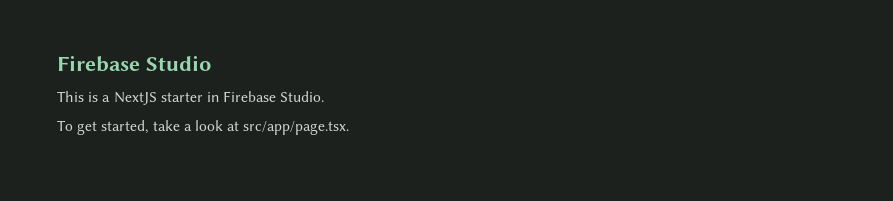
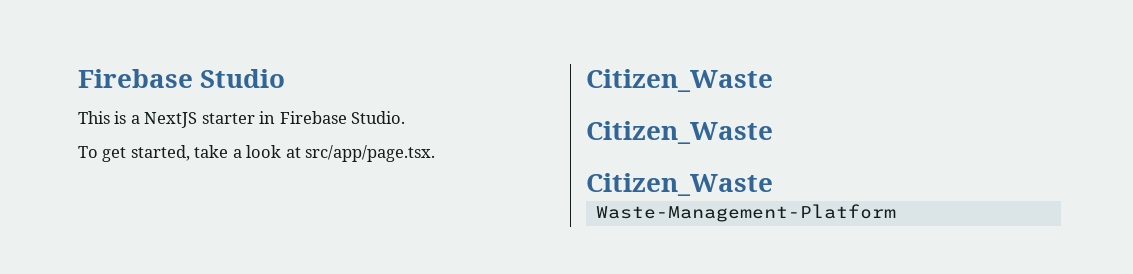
(350, 128) none -> [586,69,773,92] [586,121,773,144] [586,173,773,196] [595,204,896,222] // Citizen_Waste // Citizen_Waste // Citizen_Waste // Waste-Management-Platform

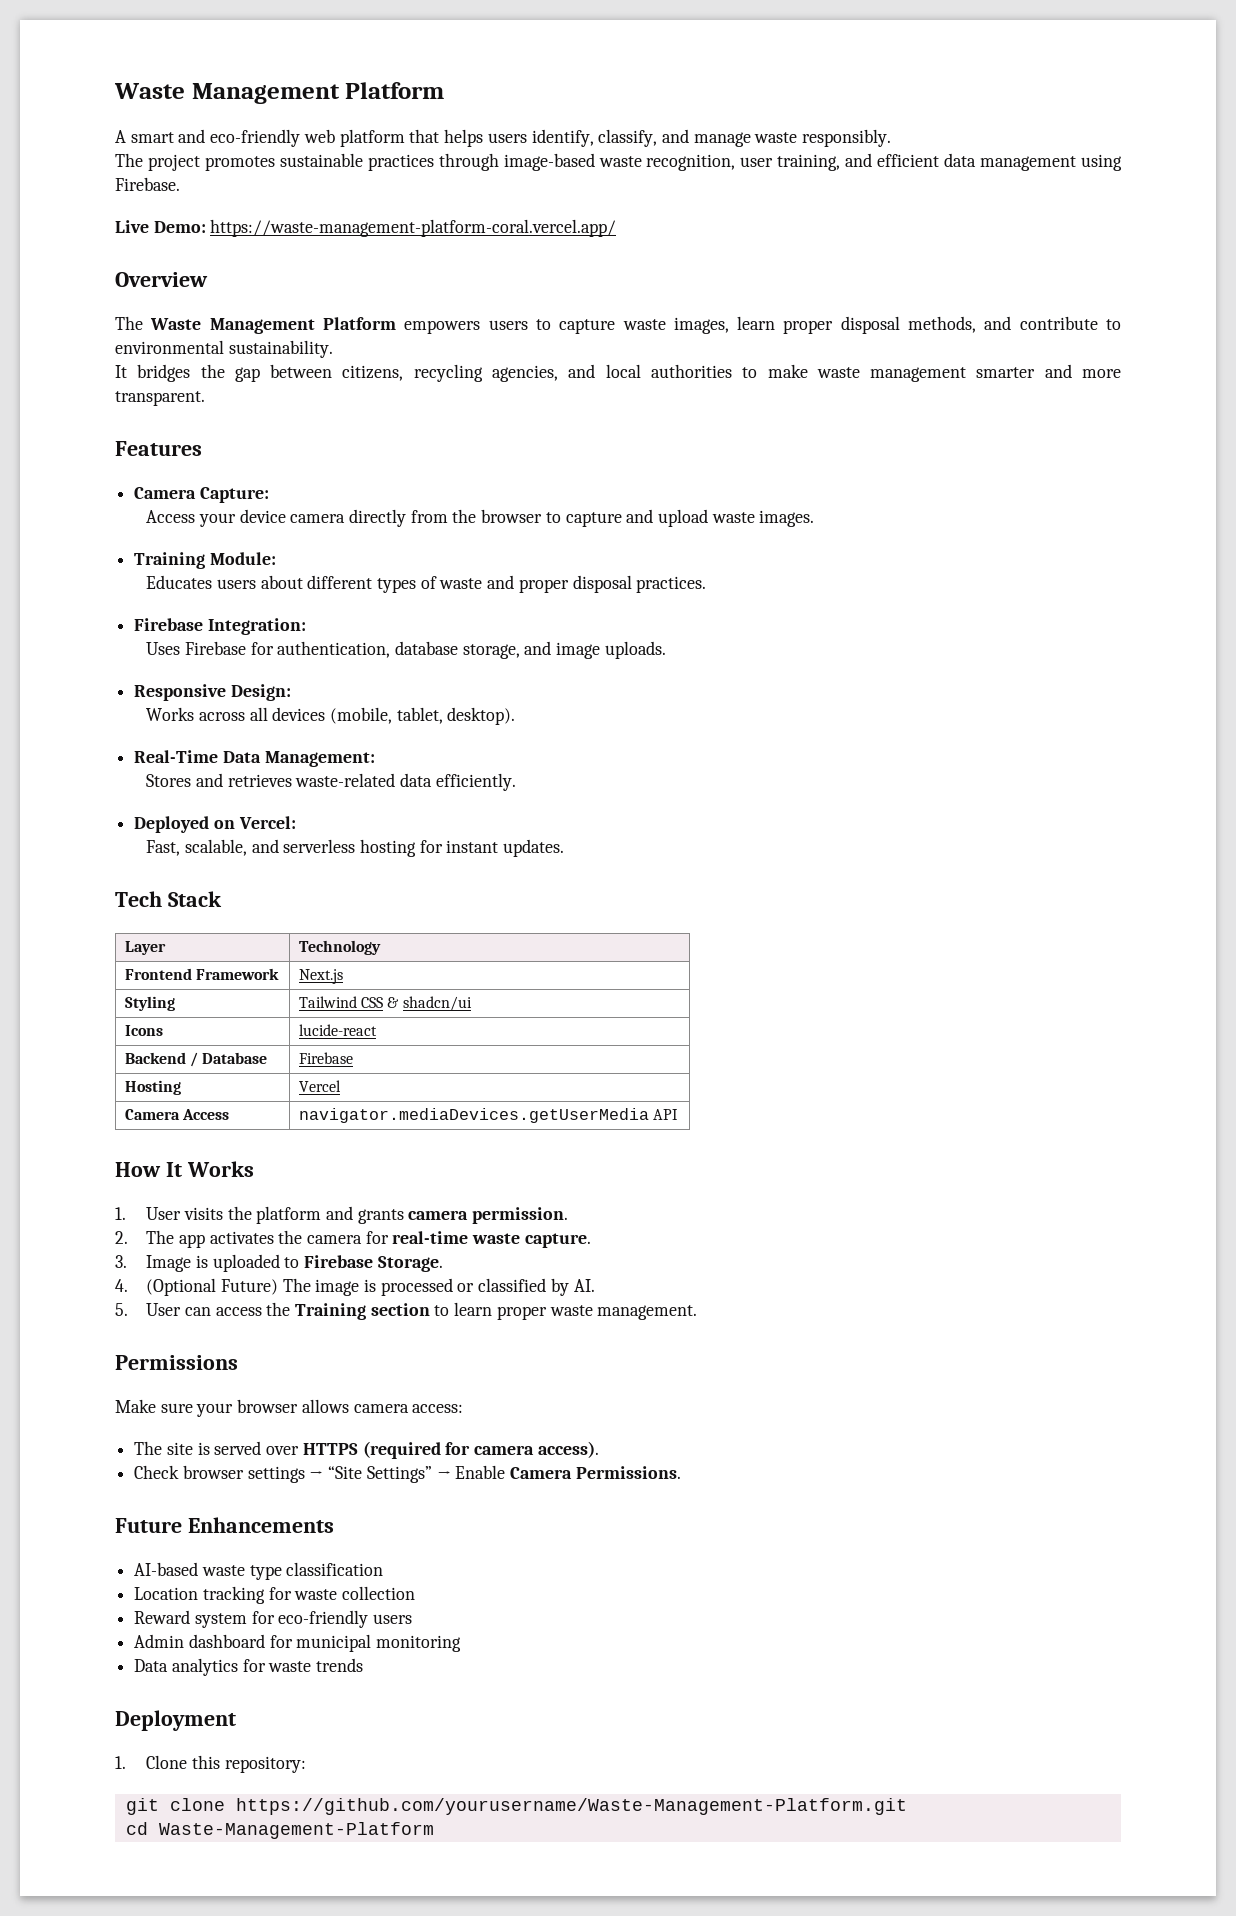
[78,69,286,88] [78,111,406,128] [78,145,436,162] [586,69,773,92] [586,121,773,144] [586,173,773,196] Firebase Studio // This is a NextJS starter in Firebase Studio. // To get started, take a look at src/app/page.tsx. // Citizen_Waste // Citizen_Waste // Citizen_Waste // -> [114,82,445,104] [115,129,892,147] [115,153,1122,171] [115,177,180,191] [115,219,617,237] [115,272,208,287] [115,316,1121,334] [115,340,333,358] [115,364,1121,382] [115,391,205,406] [115,441,202,456] [134,487,269,503] [146,509,815,527] [134,552,276,569] [146,575,707,593] [134,618,306,635] [146,641,666,659] [134,684,291,701] [146,707,516,725] [134,750,375,767] [146,773,516,791] [134,816,296,833] [146,839,565,857] [115,891,222,907] [124,941,166,955] [298,940,381,955] [124,968,279,980] [298,969,343,984] [124,996,175,1011] [298,996,472,1011] [124,1025,163,1036] [298,1024,377,1036] [124,1052,268,1067] [298,1052,353,1064] [124,1080,181,1095] [298,1080,341,1092] [124,1109,229,1120] [298,1108,678,1123] [115,1161,254,1177] [115,1206,569,1224] [115,1230,591,1248] [115,1254,443,1272] [115,1278,595,1296] [115,1302,698,1320] [115,1355,238,1370] [115,1399,464,1417] [134,1441,599,1459] [134,1465,681,1483] [115,1517,334,1533] [134,1562,384,1580] [134,1586,416,1604] [134,1610,413,1628] [134,1634,462,1652] [134,1658,364,1676] [115,1710,236,1731] [115,1755,306,1773] [125,1798,907,1815] [125,1822,148,1835] Waste Management Platform // A smart and eco-friendly web platform that helps users identify, classify, and manage waste responsibly. // The project promotes sustainable practices through image-based waste recognition, user training, and efficient data management using Firebase. // Live Demo: https://waste-management-platform-coral.vercel.app/ // Overview // The Waste Management Platform empowers users to capture waste images, learn proper disposal methods, and contribute to environmental sustainability. // It bridges the gap between citizens, recycling agencies, and local authorities to make waste management smarter and more transparent. // Features // Camera Capture: // Access your device camera directly from the browser to capture and upload waste images. // Training Module: // Educates users about different types of waste and proper disposal practices. // Firebase Integration: // Uses Firebase for authentication, database storage, and image uploads. // Responsive Design: // Works across all devices (mobile, tablet, desktop). // Real-Time Data Management: // Stores and retrieves waste-related data efficiently. // Deployed on Vercel: // Fast, scalable, and serverless hosting for instant updates. // Tech Stack // Layer | Technology // Frontend Framework | Next.js // Styling | Tailwind CSS & shadcn/ui // Icons | lucide-react // Backend / Database | Firebase // Hosting | Vercel // Camera Access | navigator.mediaDevices.getUserMedia API // How It Works // 1. User visits the platform and grants camera permission. // 2. The app activates the camera for real-time waste capture. // 3. Image is uploaded to Firebase Storage. // 4. (Optional Future) The image is processed or classified by AI. // 5. User can access the Training section to learn proper waste management. // Permissions // Make sure your browser allows camera access: // The site is served over HTTPS (required for camera access). // Check browser settings → “Site Settings” → Enable Camera Permissions. // Future Enhancements // AI-based waste type classification // Location tracking for waste collection // Reward system for eco-friendly users // Admin dashboard for municipal monitoring // Data analytics for waste trends // Deployment // 1. Clone this repository: // git clone https://github.com/yourusername/Waste-Management-Platform.git // cd

